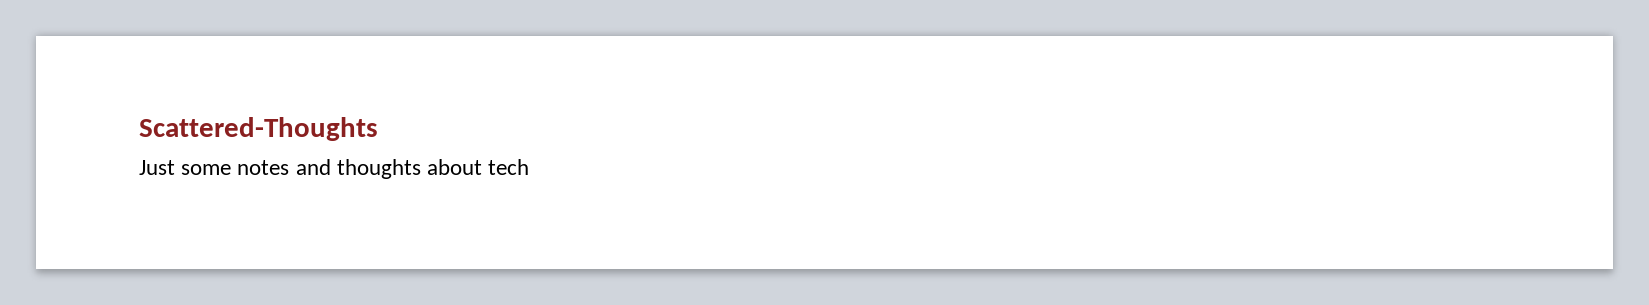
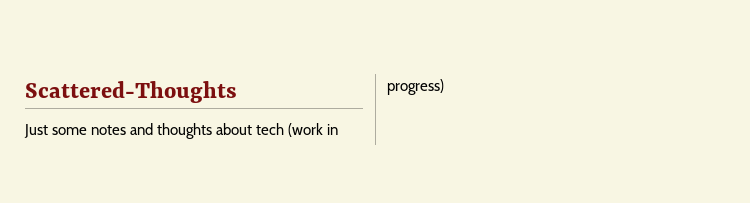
(530, 167) none -> [288,123,339,137] [387,79,444,95] (work in progress)

